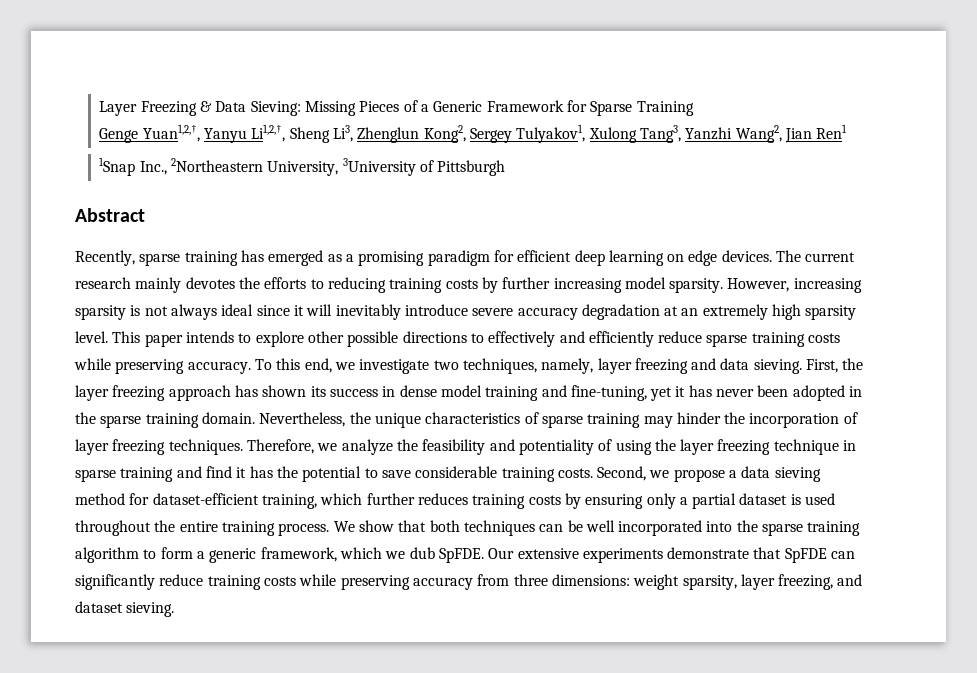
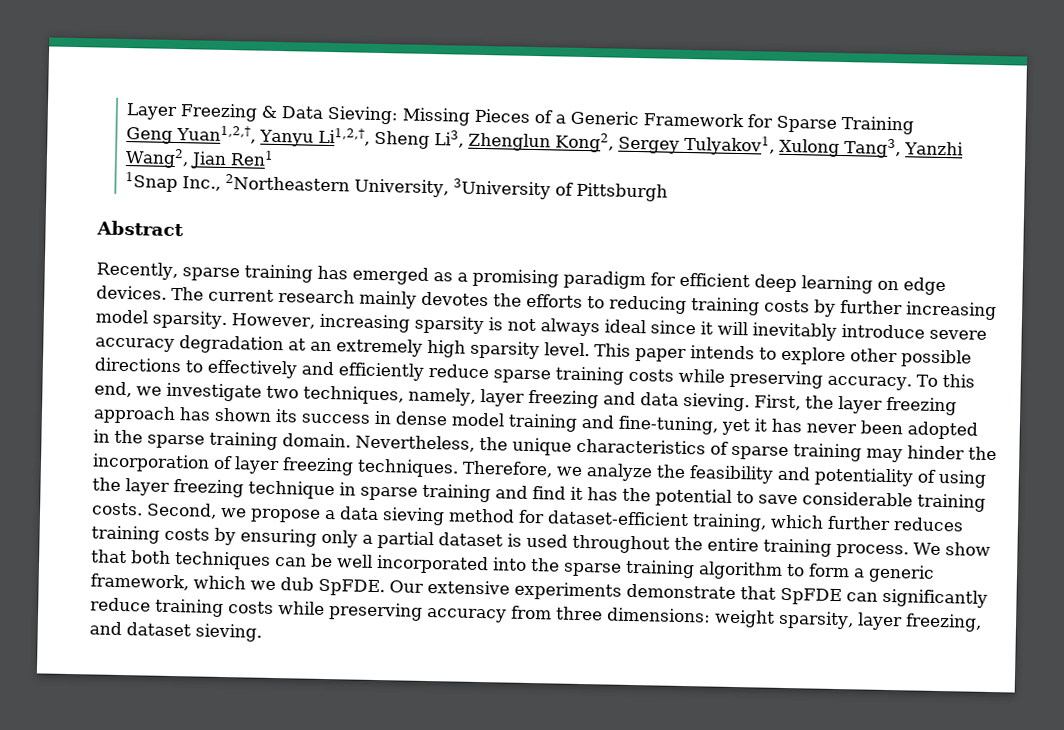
[99,128,139,143] Genge -> [126,127,174,144] Geng

